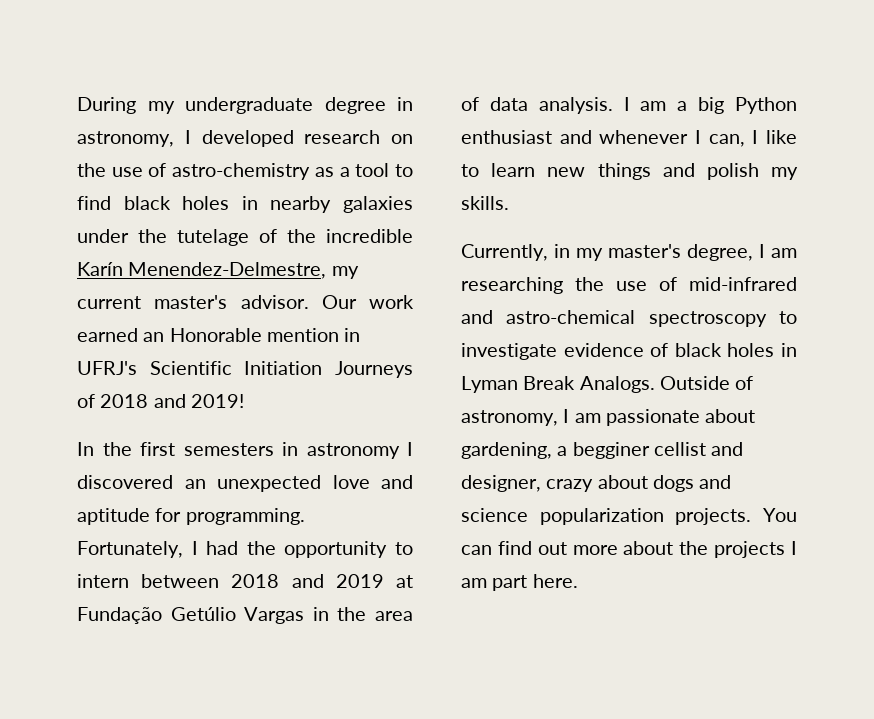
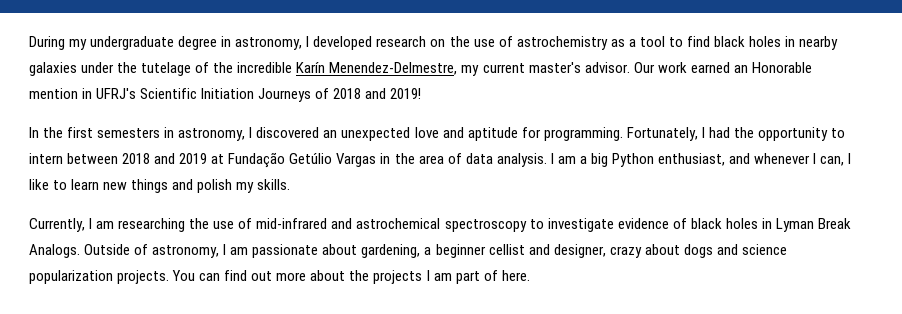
[172,163,311,180] astro-chemistry -> [516,36,608,50] astrochemistry
[306,443,400,459] astronomy -> [178,128,246,141] astronomy,
[461,130,552,144] enthusiast -> [657,153,725,166] enthusiast,
[554,244,753,261] in my master's degree, -> (85, 225) none
[506,310,636,324] astro-chemical -> [356,218,441,229] astrochemical
[572,442,650,459] begginer -> [435,244,486,258] beginner
(528, 583) none -> [483,270,498,281] of

